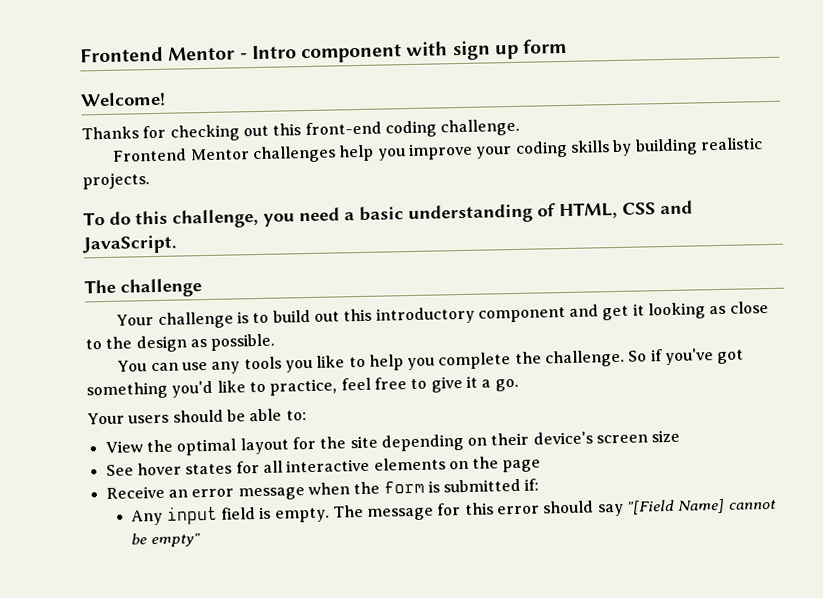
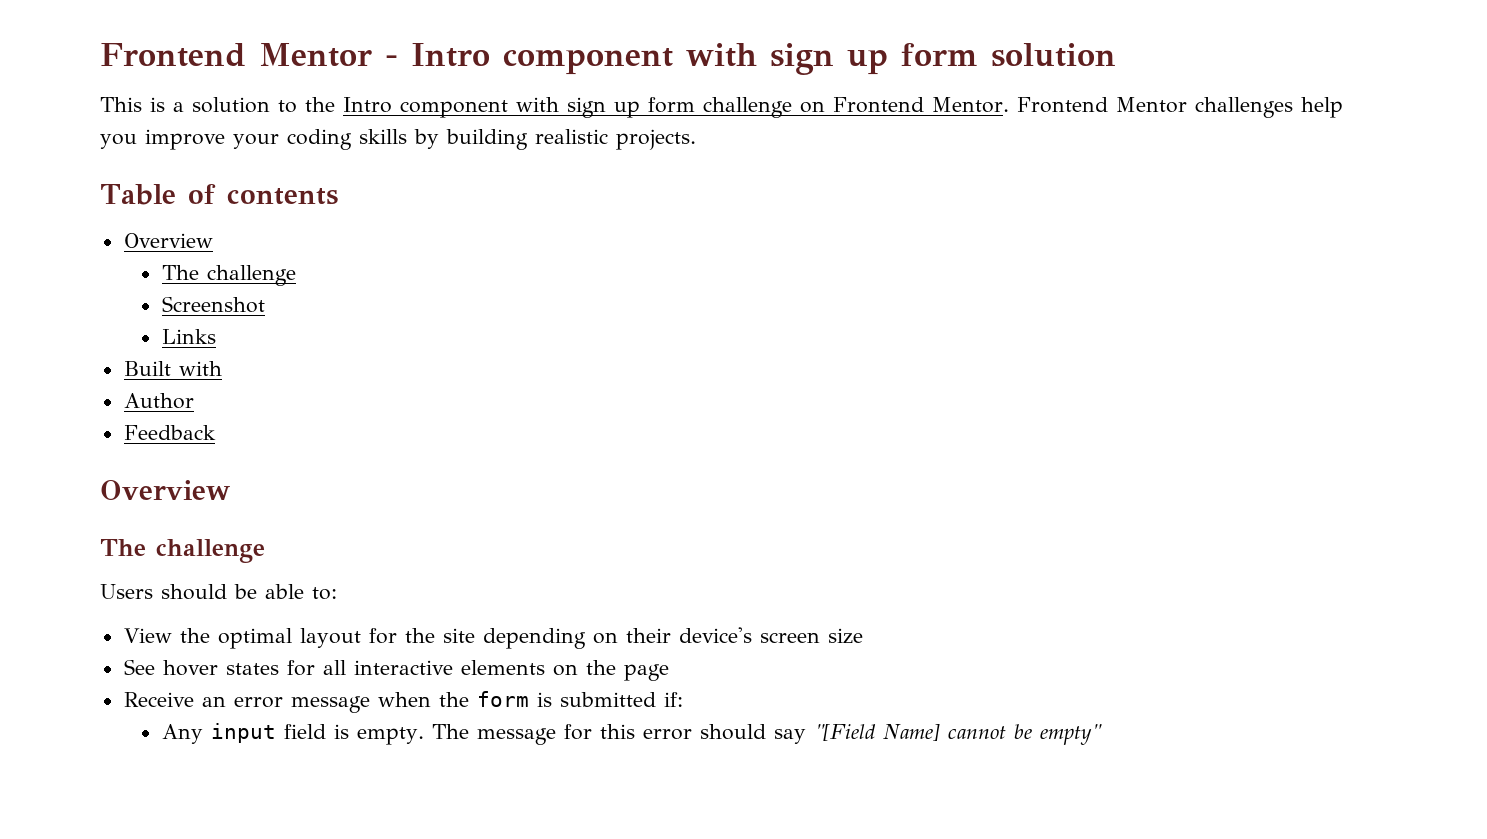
[80,91,166,108] [81,118,521,142] // Welcome! // Thanks for checking out this front-end coding challenge. // -> [991,43,1116,67] [100,97,1009,118] solution // This is a solution to the Intro component with sign up form challenge on Frontend Mentor.
[83,200,693,229] [82,234,178,255] [84,278,202,298] [116,301,769,329] [85,333,276,353] [117,348,745,374] [86,375,519,400] [87,412,170,425] To do this challenge, you need a basic understanding of HTML, CSS and JavaScript. // The challenge // Your challenge is to build out this introductory component and get it looking as close to the design as possible. // You can use any tools you like to help you complete the challenge. So if you've got something you'd like to practice, feel free to give it a go. // Your users -> [100,184,338,205] [123,233,213,248] [161,265,296,286] [161,296,265,313] [161,329,216,344] [123,361,222,376] [123,393,194,409] [123,425,216,440] [100,480,230,500] [100,539,265,563] [100,584,153,599] Table of contents // Overview // The challenge // Screenshot // Links // Built with // Author // Feedback // Overview // The challenge // Users

